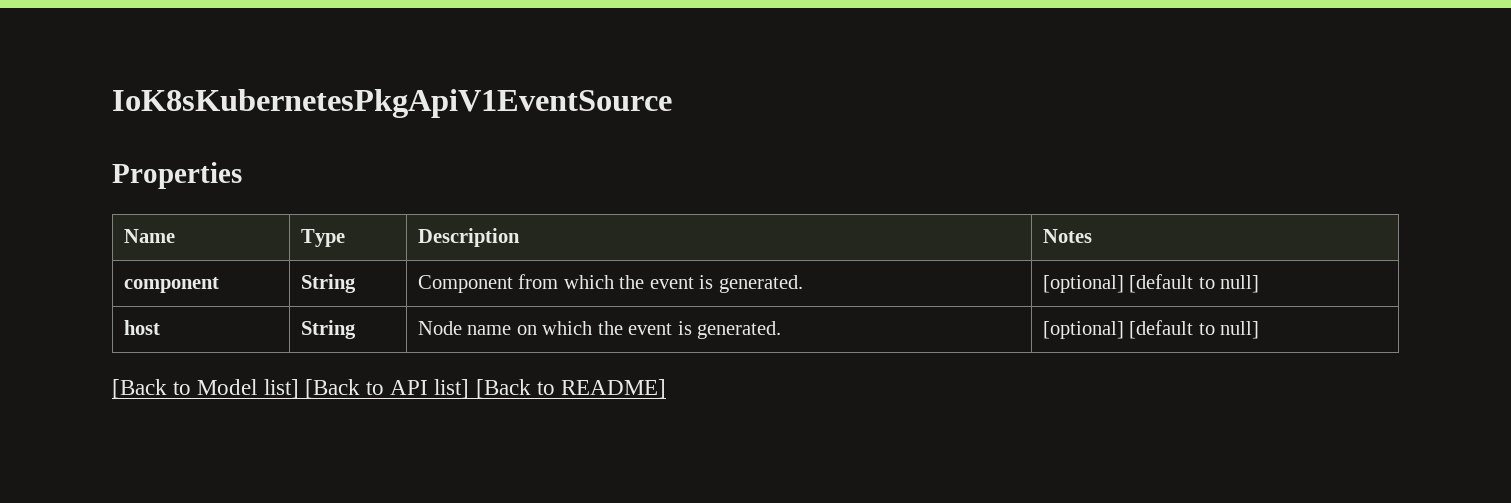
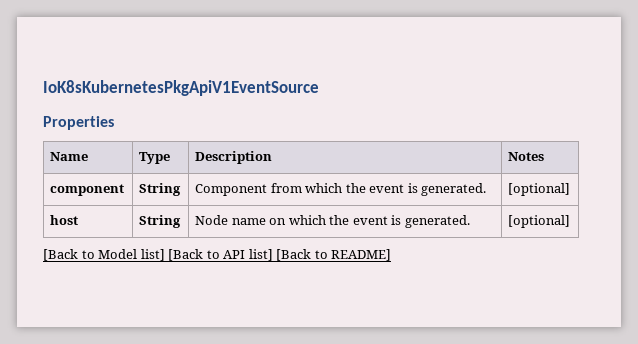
[1129,274,1260,293] [default to null] -> (571, 189) none
[1129,320,1260,339] [default to null] -> (571, 221) none

